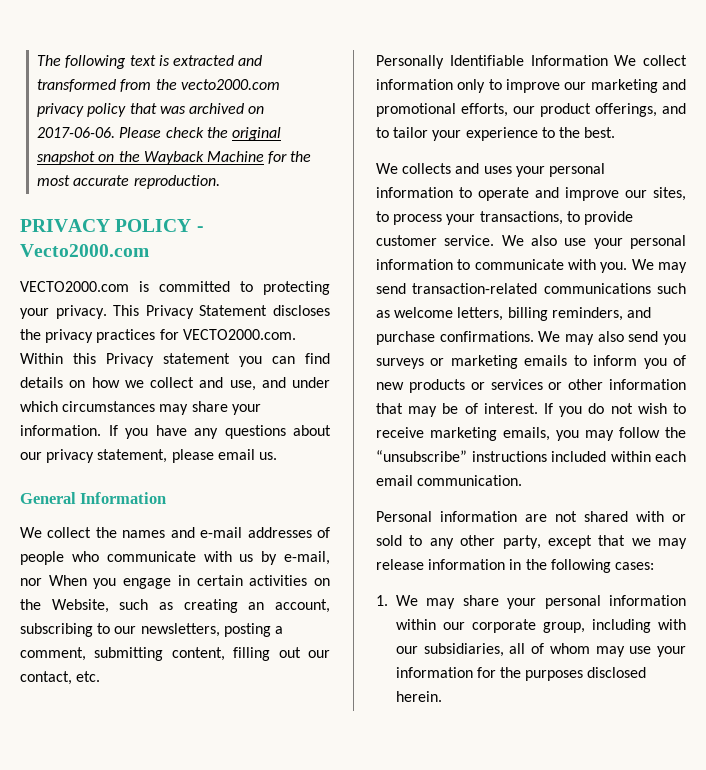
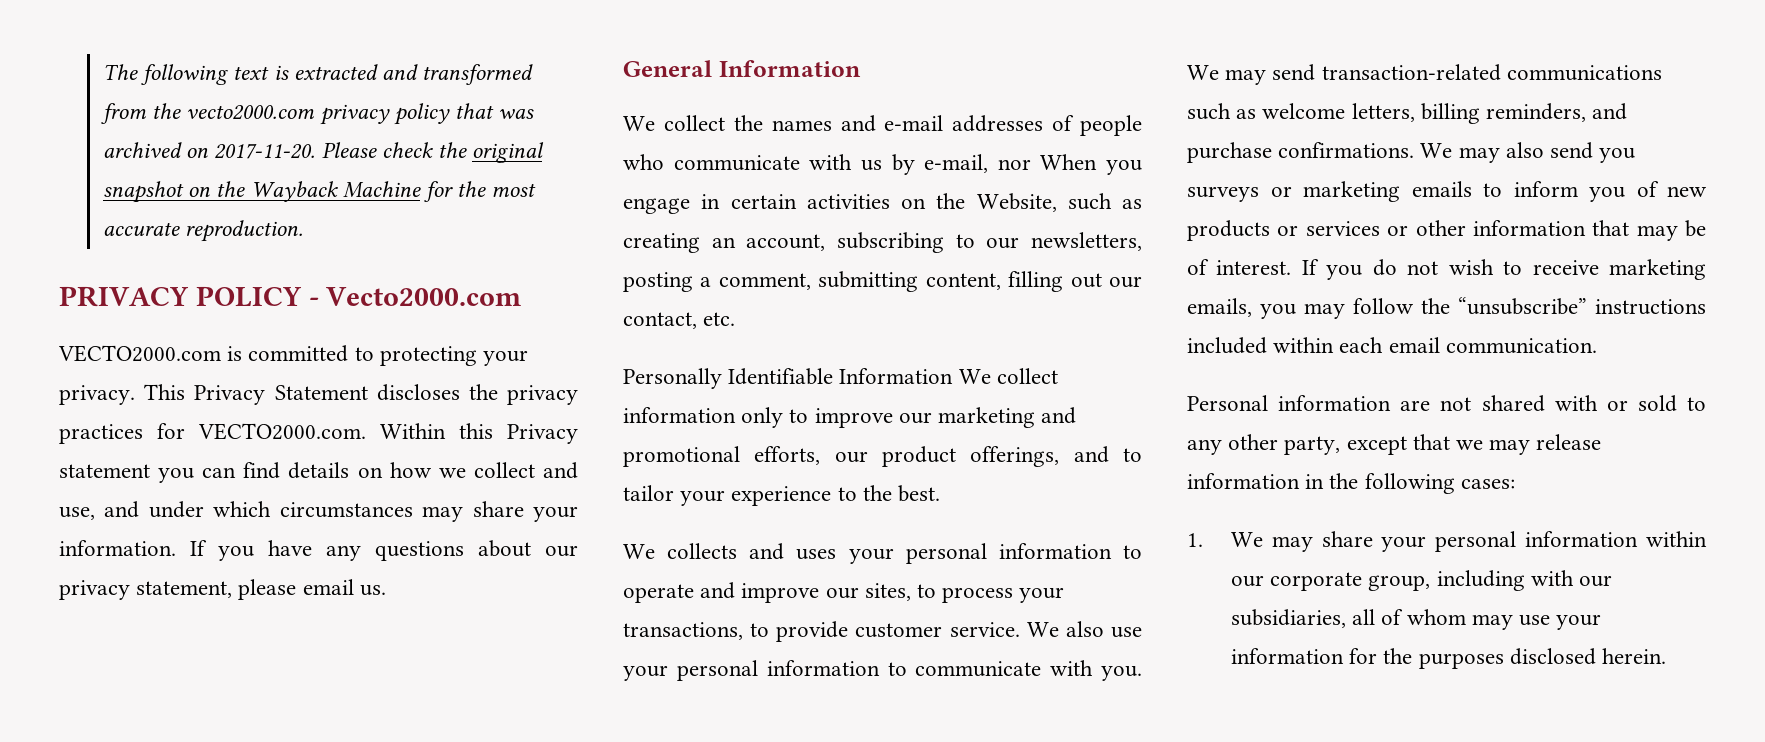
[37,127,116,138] 2017-06-06. -> [214,143,316,159] 2017-11-20.

